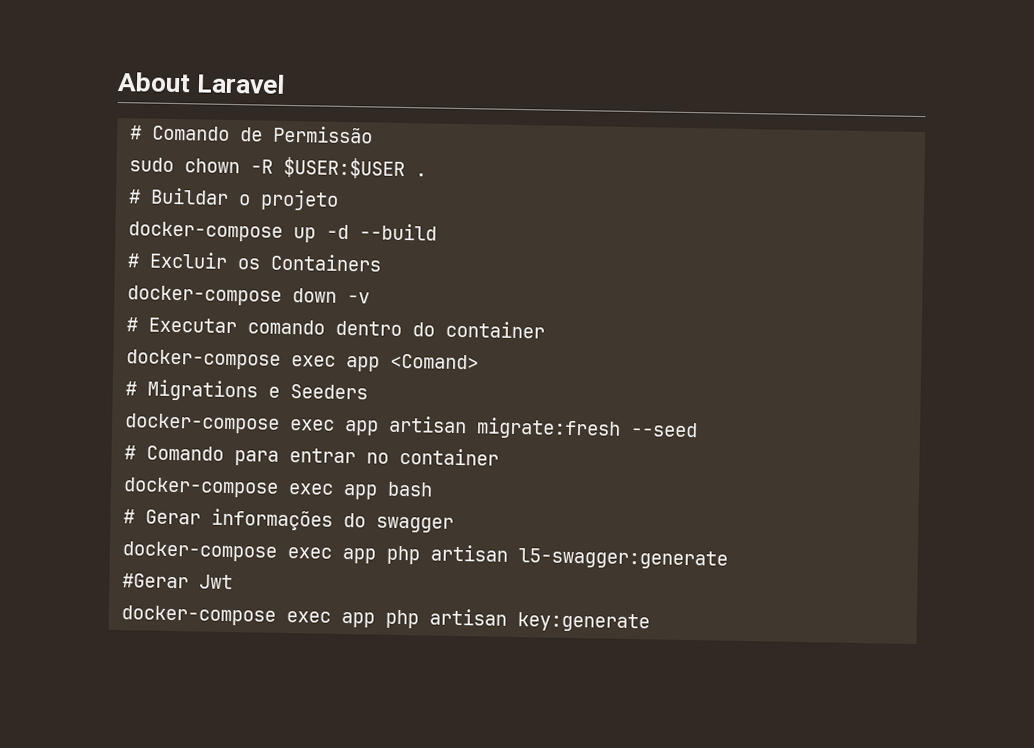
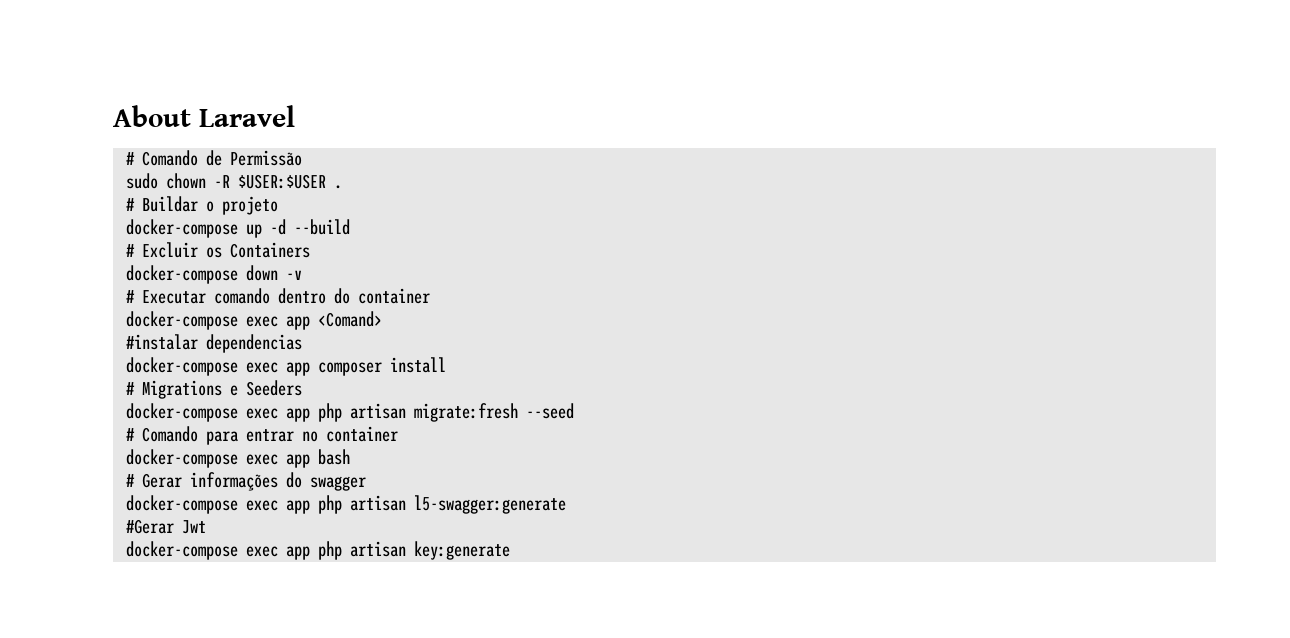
(480, 361) none -> [125,334,302,353] [125,357,446,376] // #instalar dependencias // docker-compose exec app composer install
(380, 428) none -> [317,403,342,422] php

